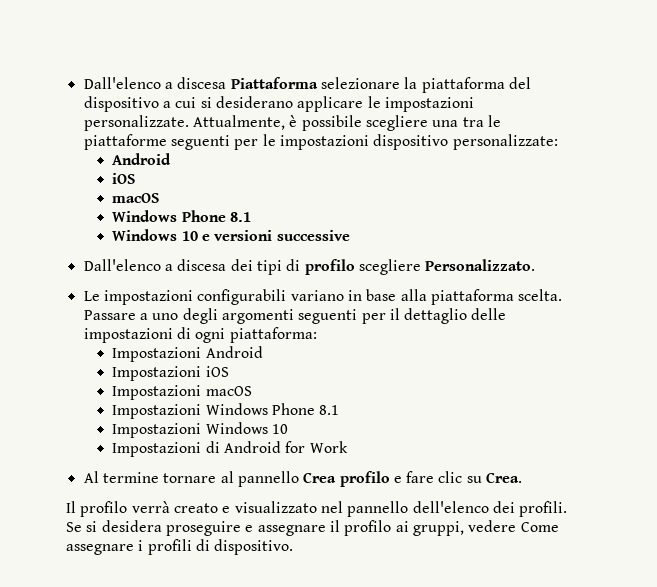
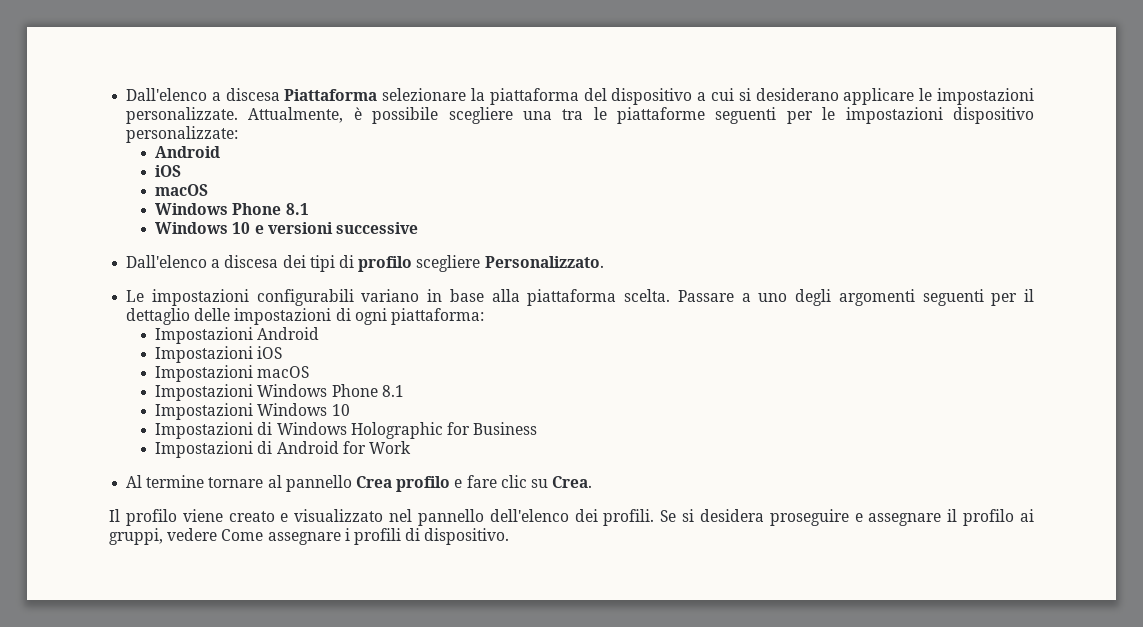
(288, 429) none -> [155,422,538,439] // Impostazioni di Windows Holographic for Business
[131,501,170,513] verrà -> [182,509,223,522] viene

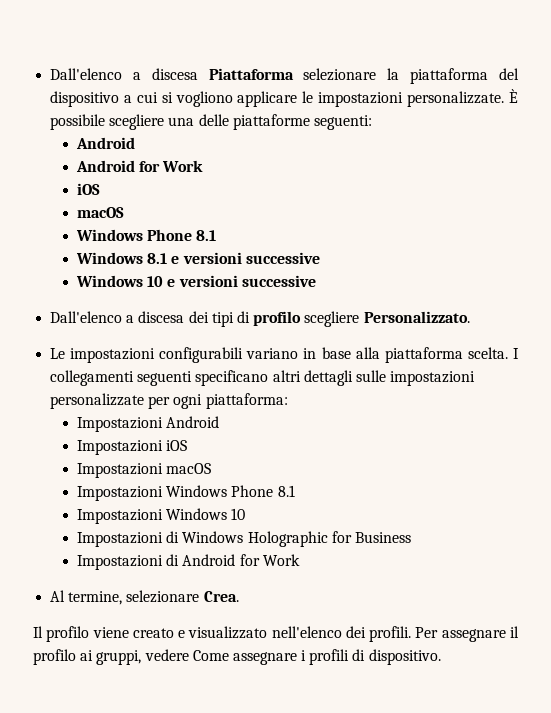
[755,88,839,101] desiderano -> [175,91,233,107] vogliono
[248,107,362,123] Attualmente, è -> [508,89,518,103] È
[562,107,1035,124] [126,126,239,143] [155,146,221,158] tra le piattaforme seguenti per le impostazioni dispositivo personalizzate: // Android -> [198,114,372,130] [76,137,136,149] [76,160,204,172] delle piattaforme seguenti: // Android // Android for Work
(309, 209) none -> [76,252,320,264] // Windows 8.1 e versioni successive
[677,289,1035,306] [126,308,351,325] Passare a uno degli argomenti seguenti per il dettaglio delle impostazioni di -> [513,348,519,359] [50,370,476,386] [50,393,171,409] I collegamenti seguenti specificano altri dettagli sulle impostazioni personalizzate per
[146,475,548,492] termine tornare al pannello Crea profilo e fare clic su -> [68,590,200,605] termine, selezionare
[389,509,863,526] nel pannello dell'elenco dei profili. Se si desidera proseguire e -> [271,626,439,642] nell'elenco dei profili. Per

